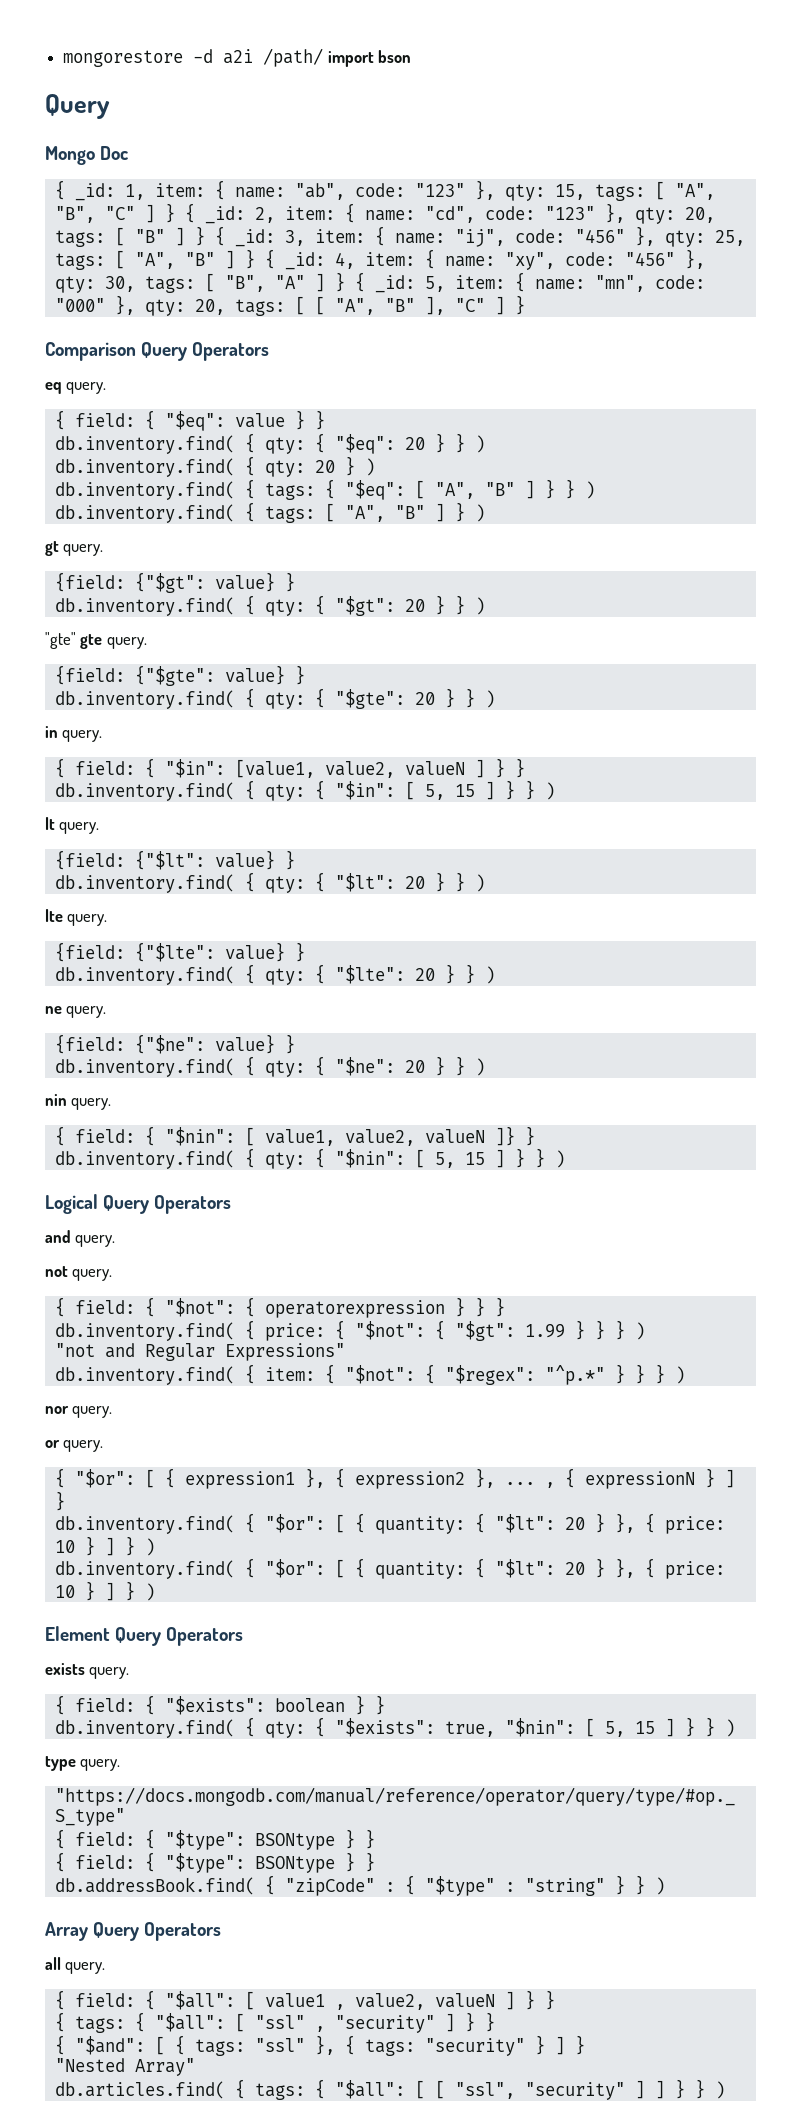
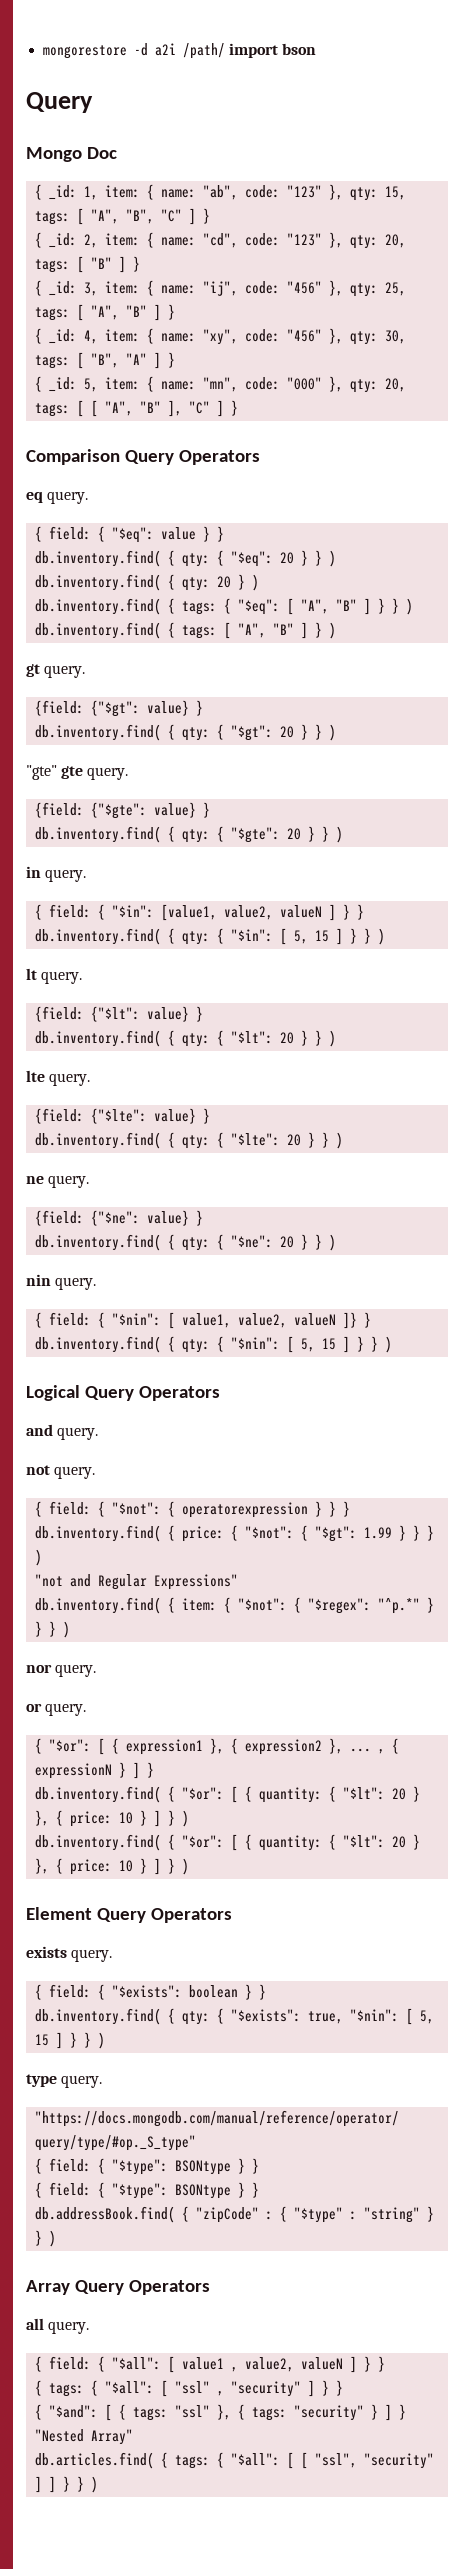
(175, 213) none -> (211, 216) //
(205, 236) none -> (141, 264) //
(255, 259) none -> (176, 312) //
(345, 282) none -> (176, 360) //

